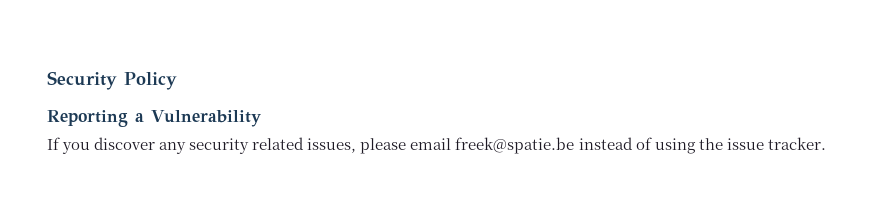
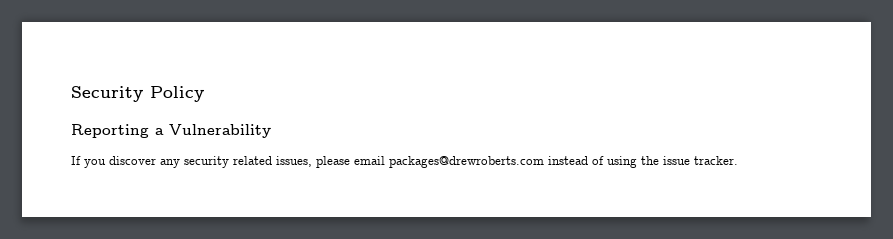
[455,137,575,154] freek@spatie.be -> [389,156,544,168] packages@drewroberts.com

